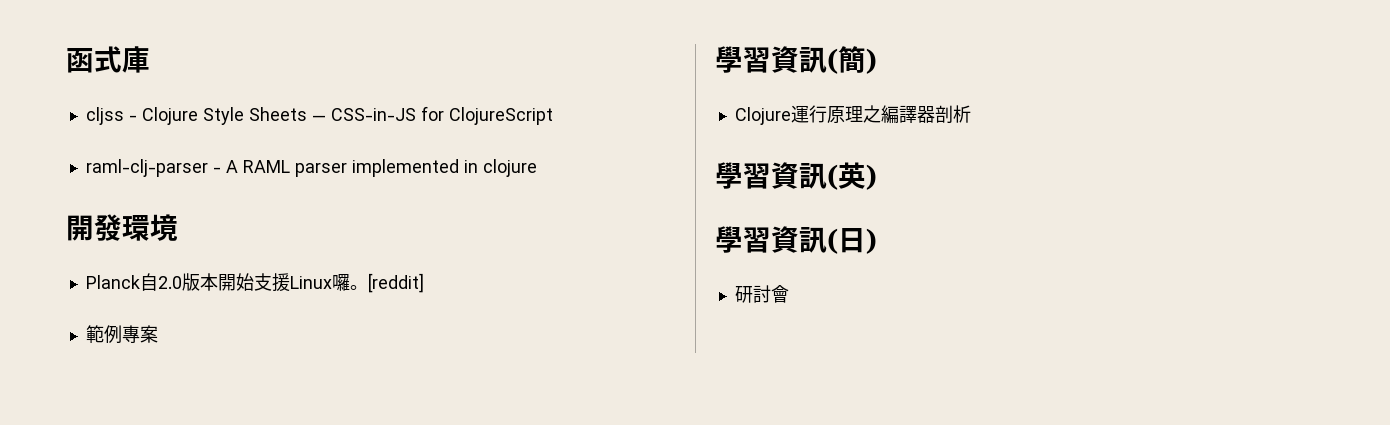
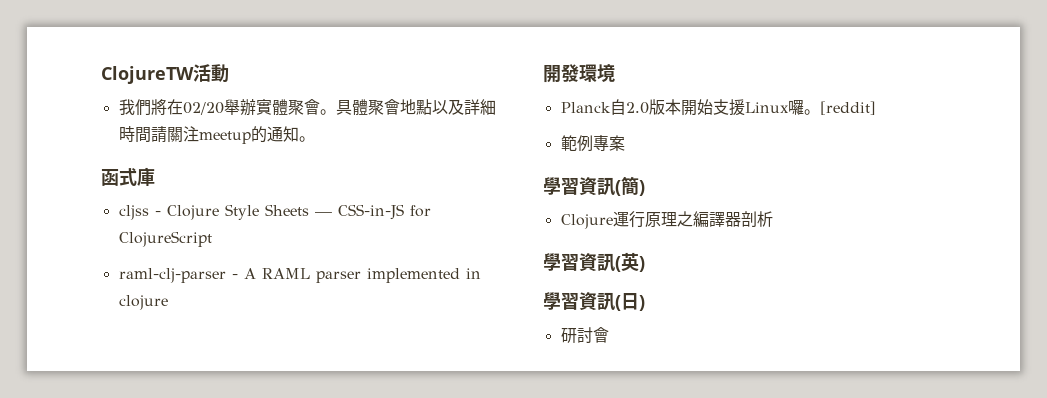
(66, 60) none -> [101,64,229,84] [118,99,496,116] [118,126,315,144] ClojureTW活動 // 我們將在02/20舉辦實體聚會。具體聚會地點以及詳細時間請關注meetup的通知。 //

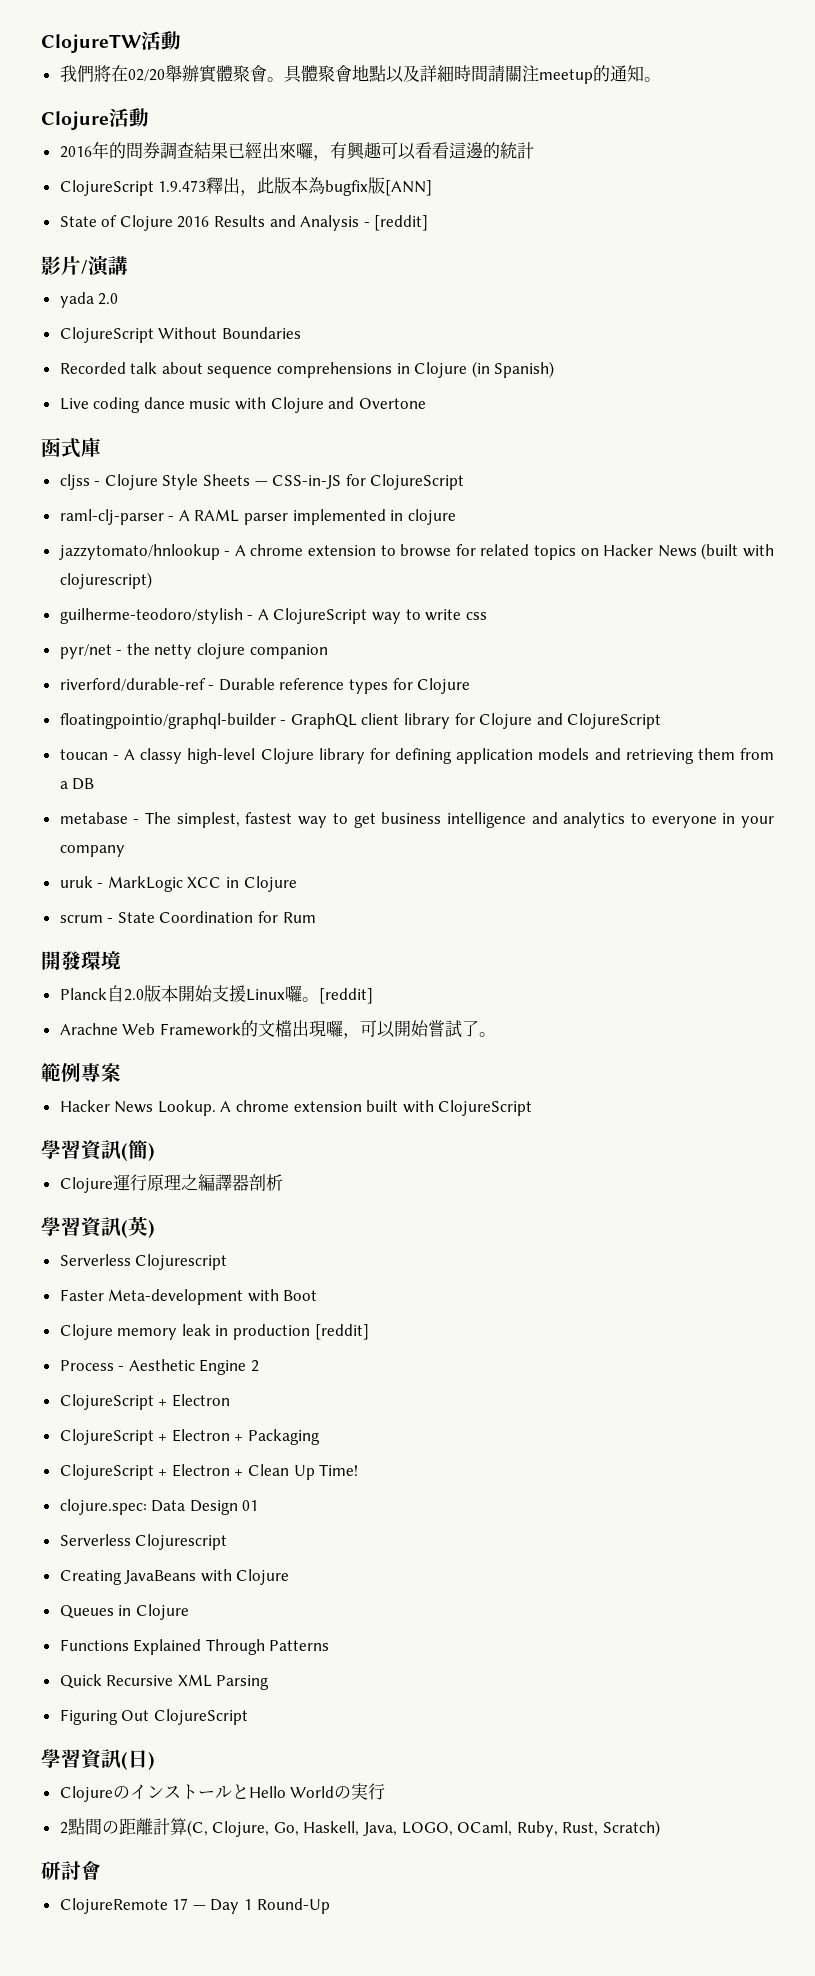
(315, 139) none -> [41,108,149,130] [59,141,534,161] [59,177,433,196] [59,215,429,231] [41,255,128,277] [59,292,119,308] [59,327,301,343] [59,361,555,378] [59,397,426,413] // Clojure活動 // 2016年的問券調查結果已經出來囉，有興趣可以看看這邊的統計 // ClojureScript 1.9.473釋出，此版本為bugfix版[ANN] // State of Clojure 2016 Results and Analysis - [reddit] // 影片/演講 // yada 2.0 // ClojureScript Without Boundaries // Recorded talk about sequence comprehensions in Clojure (in Spanish) // Live coding dance music with Clojure and Overtone
(168, 302) none -> [58,543,775,560] [59,572,152,589] [59,608,487,624] [59,643,328,659] [59,678,471,694] [59,713,662,729] [59,748,774,764] [59,778,95,790] [59,812,774,828] [59,845,125,857] [59,876,297,892] [59,911,316,923] // jazzytomato/hnlookup - A chrome extension to browse for related topics on Hacker News (built with clojurescript) // guilherme-teodoro/stylish - A ClojureScript way to write css // pyr/net - the netty clojure companion // riverford/durable-ref - Durable reference types for Clojure // floatingpointio/graphql-builder - GraphQL client library for Clojure and ClojureScript // toucan - A classy high-level Clojure library for defining application models and retrieving them from a DB // metabase - The simplest, fastest way to get business intelligence and analytics to everyone in your company // uruk - MarkLogic XCC in Clojure // scrum - State Coordination for Rum
[560,135,625,152] 範例專案 -> [59,1020,496,1039] [41,1063,121,1082] [59,1100,533,1116] Arachne Web Framework的文檔出現囉，可以開始嘗試了。 // 範例專案 // Hacker News Lookup. A chrome extension built with ClojureScript
(645, 264) none -> [59,1254,228,1270] [59,1289,318,1305] [59,1324,369,1340] [59,1359,260,1375] [59,1394,230,1410] [59,1429,321,1445] [59,1464,359,1480] [59,1499,259,1515] [59,1534,228,1550] [59,1569,290,1585] [59,1604,189,1620] [59,1639,330,1655] [59,1674,270,1690] [59,1709,248,1725] // Serverless Clojurescript // Faster Meta-development with Boot // Clojure memory leak in production [reddit] // Process - Aesthetic Engine 2 // ClojureScript + Electron // ClojureScript + Electron + Packaging // ClojureScript + Electron + Clean Up Time! // clojure.spec: Data Design 01 // Serverless Clojurescript // Creating JavaBeans with Clojure // Queues in Clojure // Functions Explained Through Patterns // Quick Recursive XML Parsing // Figuring Out ClojureScript
[560,327,609,343] 研討會 -> [59,1783,386,1802] [59,1818,661,1837] [41,1861,101,1880] [59,1898,330,1914] ClojureのインストールとHello Worldの実行 // 2點間の距離計算(C, Clojure, Go, Haskell, Java, LOGO, OCaml, Ruby, Rust, Scratch) // 研討會 // ClojureRemote 17 — Day 1 Round-Up

